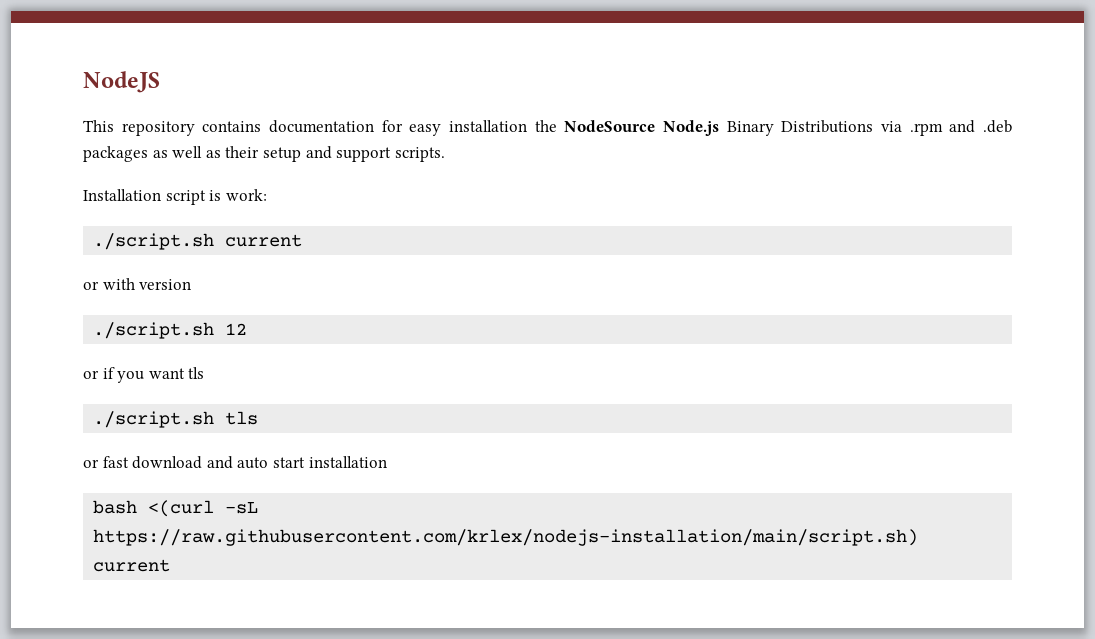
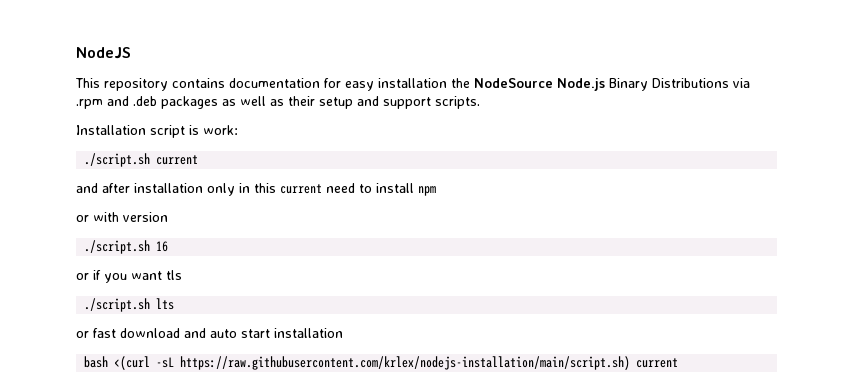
(303, 240) none -> [76,183,436,196] // and after installation only in this current need to install npm
[225,323,248,335] 12 -> [156,241,169,252] 16
[225,411,259,425] tls -> [156,298,175,310] lts

